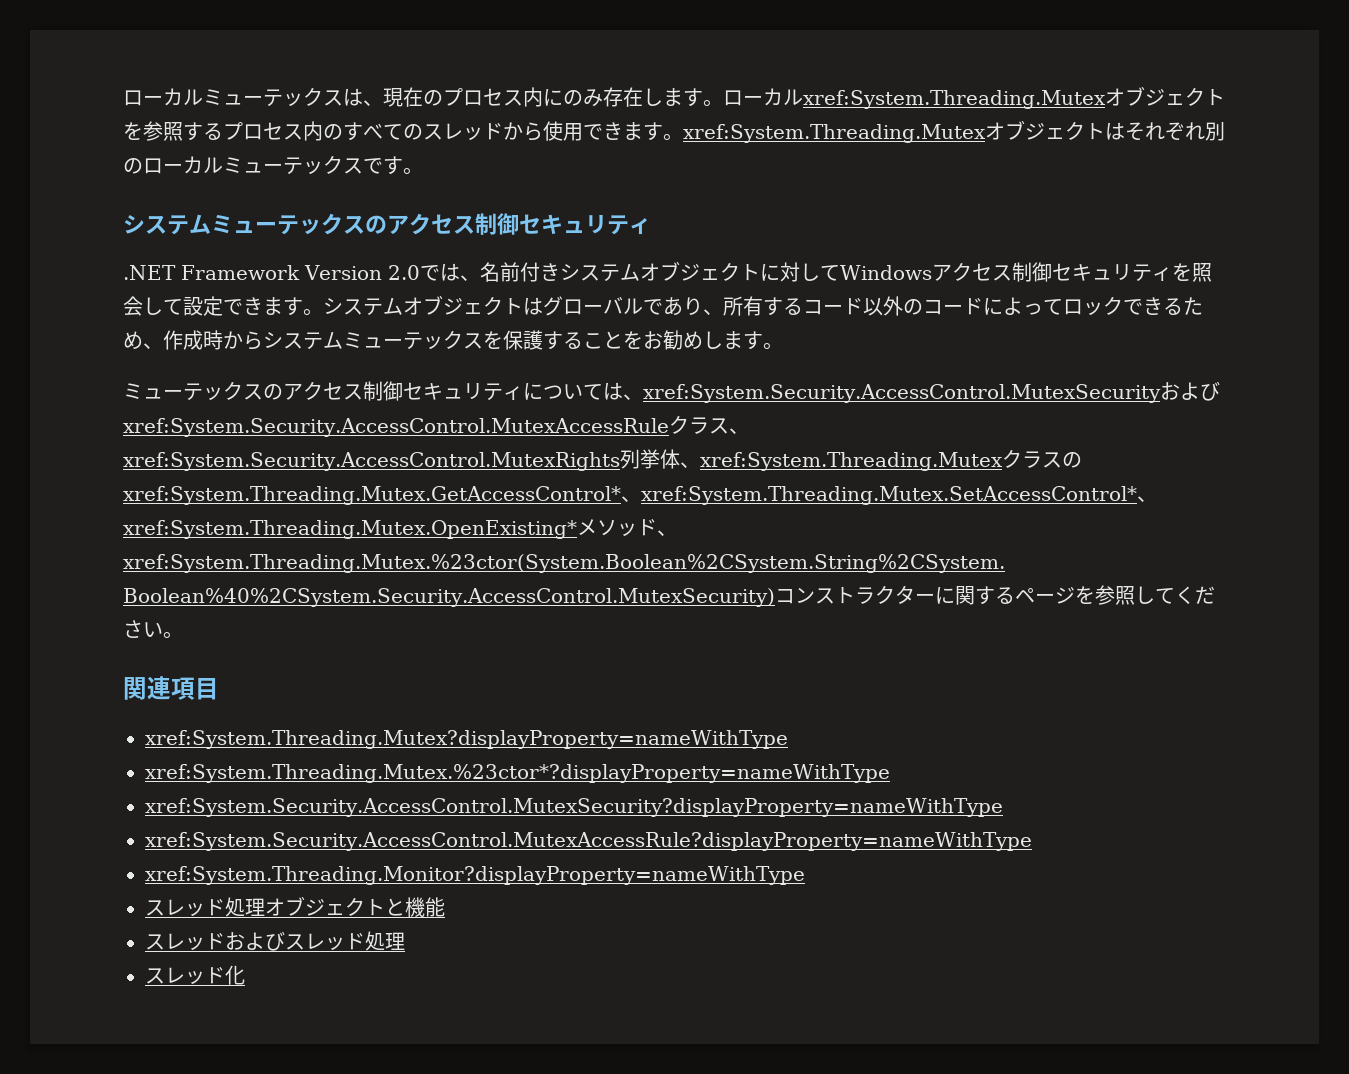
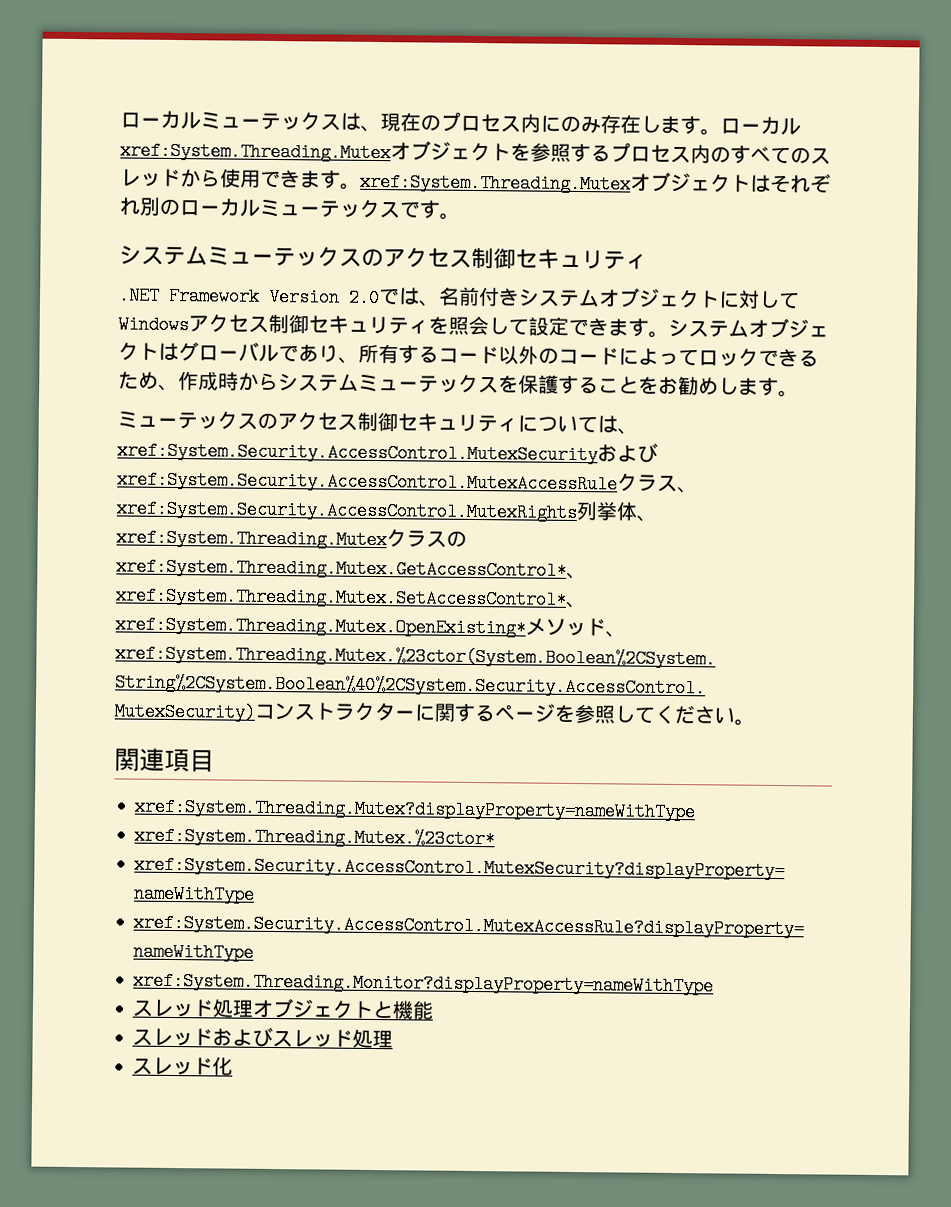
[145,764,890,783] xref:System.Threading.Mutex.%23ctor*?displayProperty=nameWithType -> [134,826,496,849] xref:System.Threading.Mutex.%23ctor*

